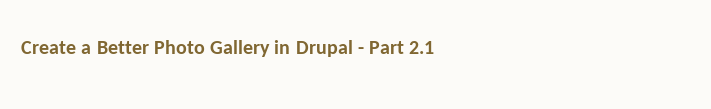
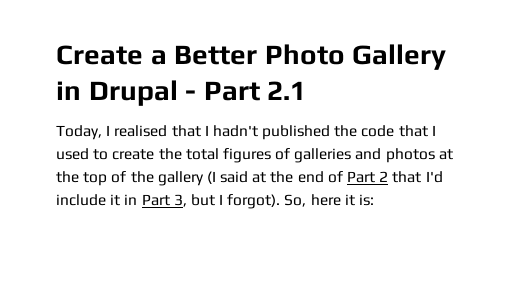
(435, 47) none -> [56,125,436,140] [56,148,453,163] [56,171,443,186] [56,194,375,209] // Today, I realised that I hadn't published the code that I used to create the total figures of galleries and photos at the top of the gallery (I said at the end of Part 2 that I'd include it in Part 3, but I forgot). So, here it is:

